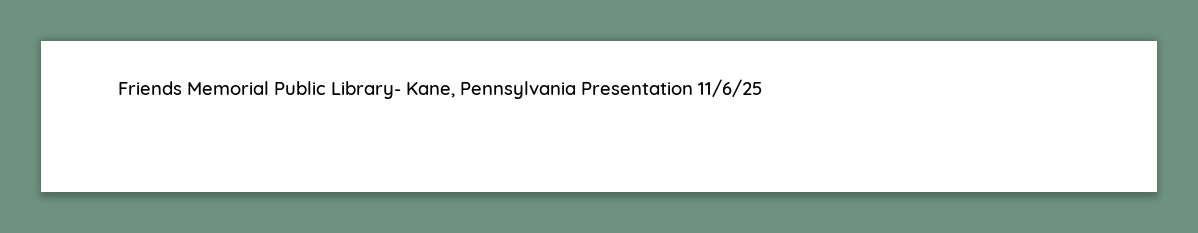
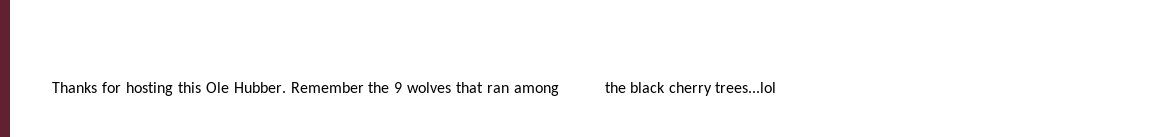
[118,79,762,99] Friends Memorial Public Library- Kane, Pennsylvania Presentation 11/6/25 -> [52,82,776,96] Thanks for hosting this Ole Hubber. Remember the 9 wolves that ran among the black cherry trees...lol

